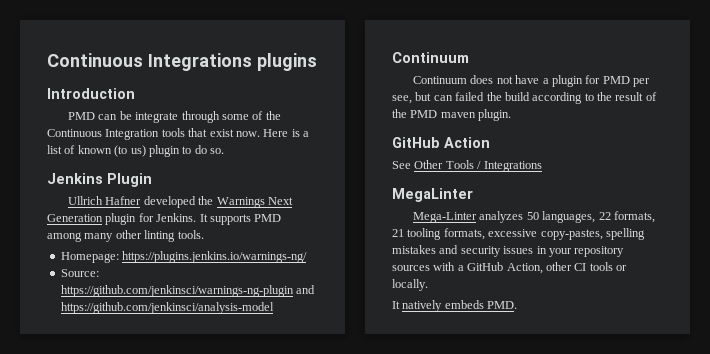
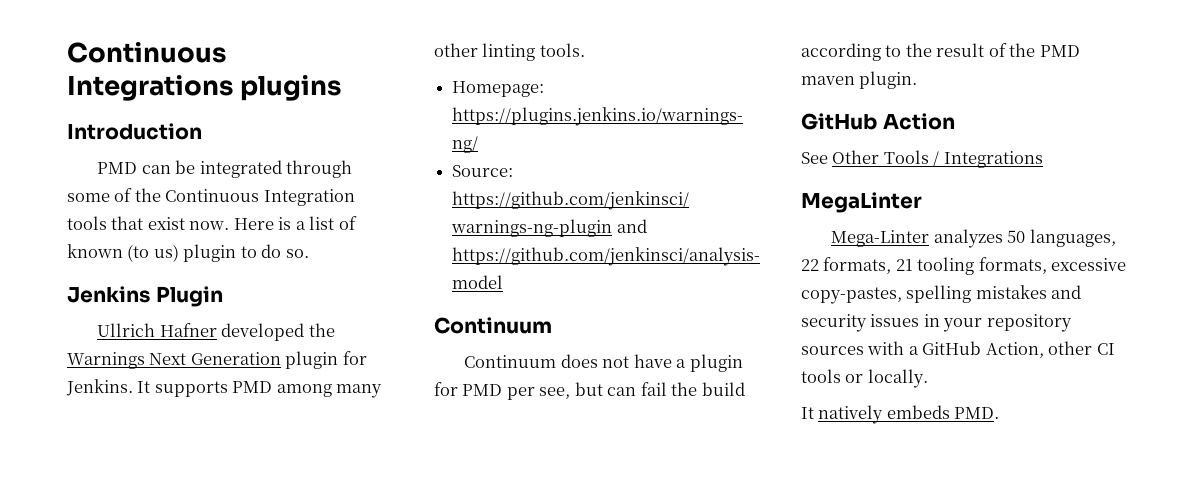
[135,112,179,123] integrate -> [199,160,282,178] integrated
[455,92,485,101] failed -> [640,382,667,396] fail

